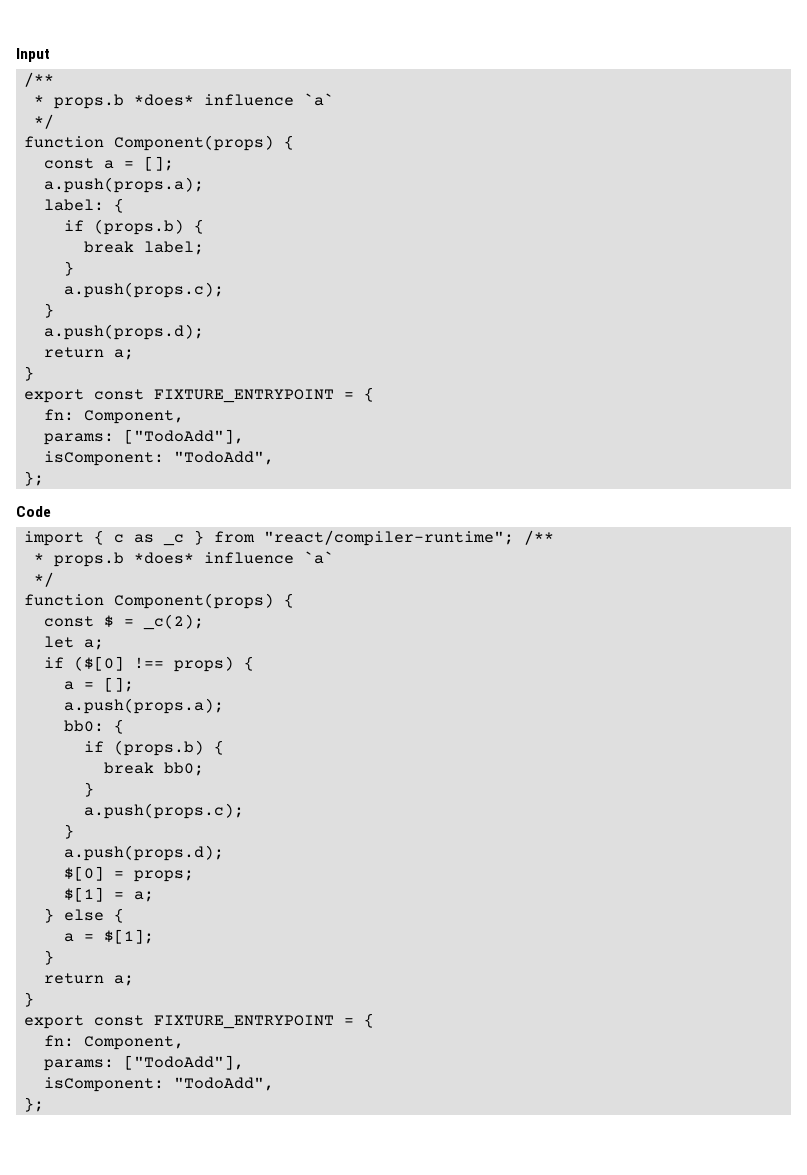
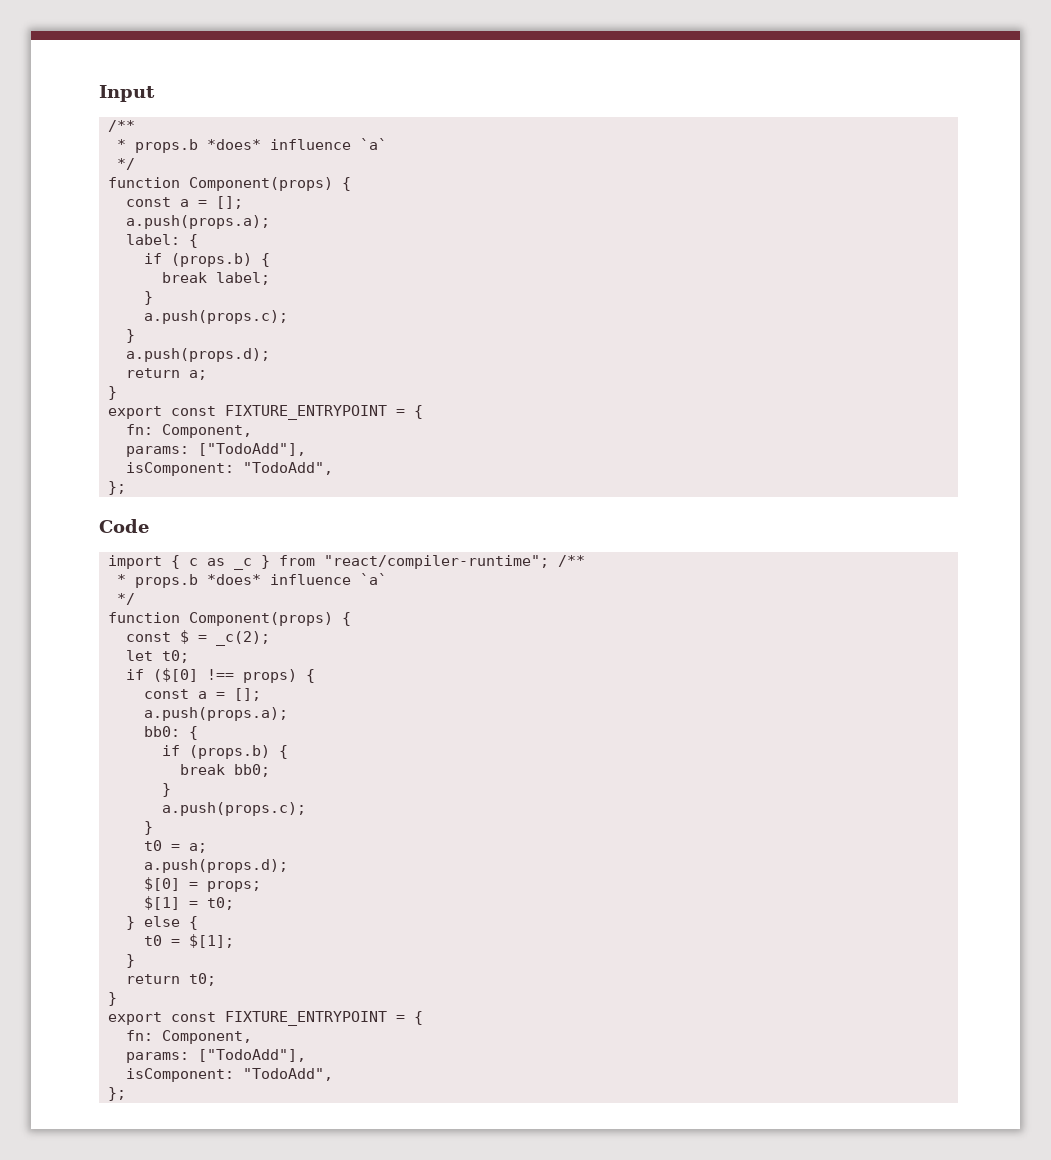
[84,639,105,650] a; -> [162,650,189,663] t0;
(255, 663) none -> [144,689,189,699] const
(75, 831) none -> [144,840,207,853] // t0 = a;
[134,891,155,902] a; -> [207,897,234,910] t0;
[64,933,75,942] a -> [144,935,162,946] t0
[114,975,135,986] a; -> [189,973,216,986] t0;

